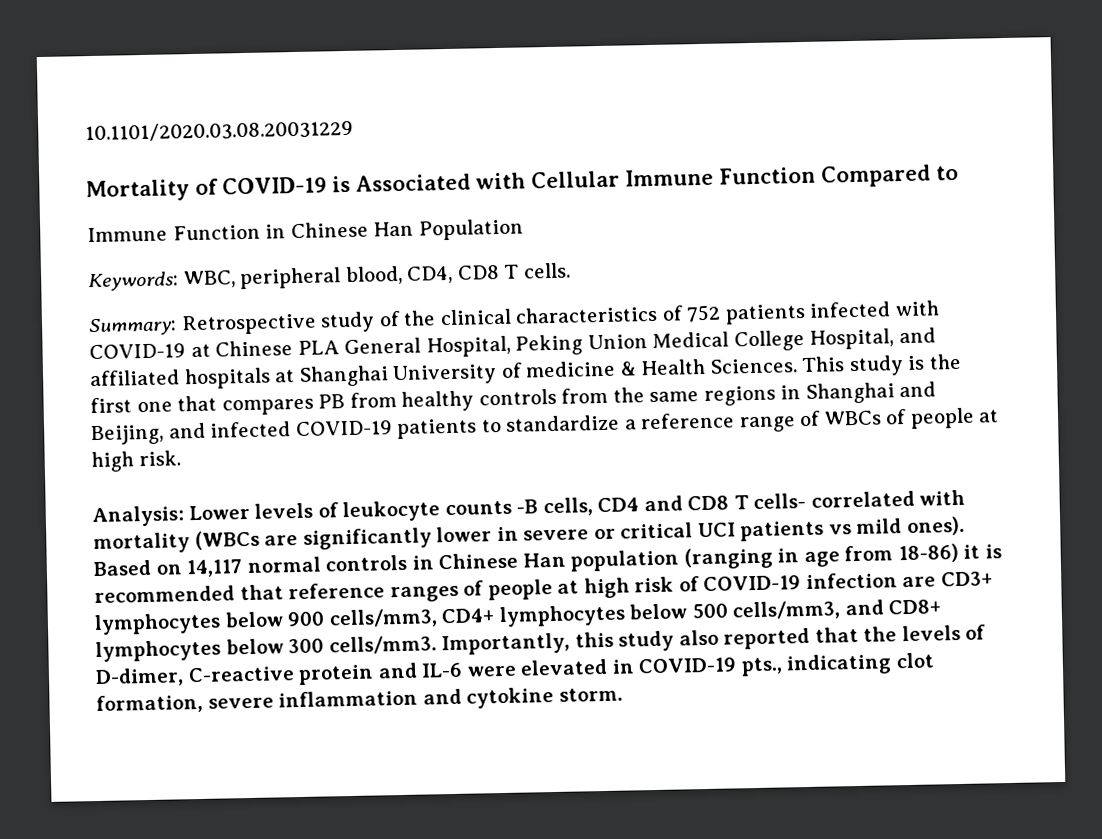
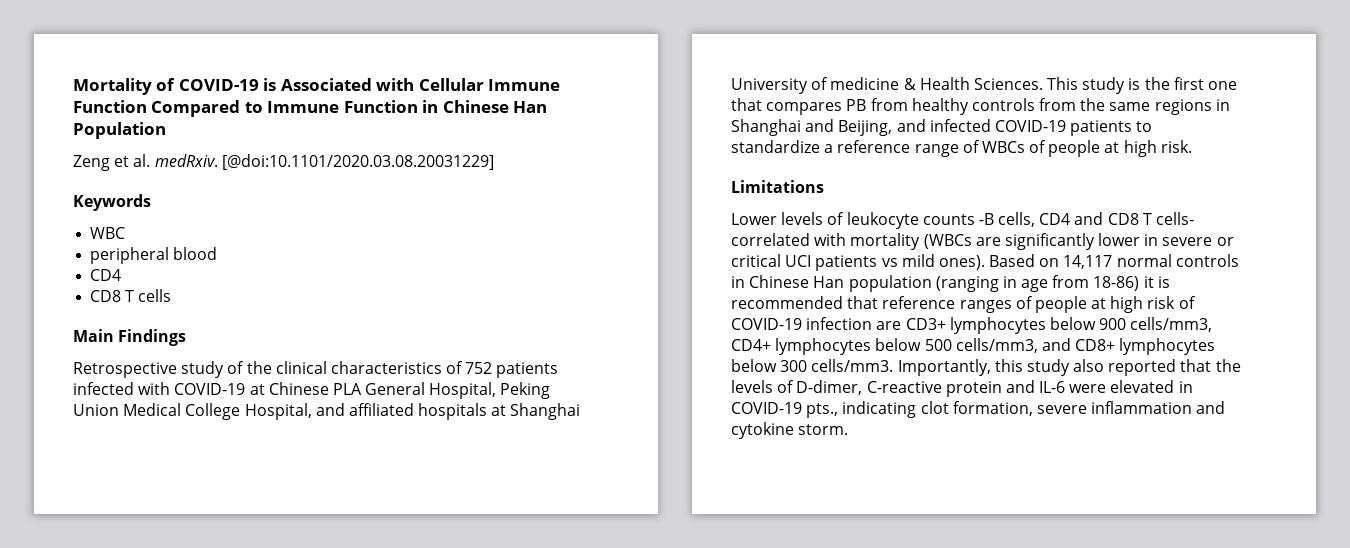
[85,119,354,143] 10.1101/2020.03.08.20031229 // -> (73, 86) none
(959, 173) // -> (263, 107) none
[88,262,571,292] [88,317,177,337] Keywords: WBC, peripheral blood, CD4, CD8 T cells. // Summary: -> [73,154,494,171] [73,194,151,211] [90,227,126,239] [90,247,218,264] [90,269,122,281] [90,289,172,302] [73,329,187,346] Zeng et al. medRxiv. [@doi:10.1101/2020.03.08.20031229] // Keywords // WBC // peripheral blood // CD4 // CD8 T cells // Main Findings //
[92,505,185,528] Analysis: -> [731,180,824,193] Limitations //

